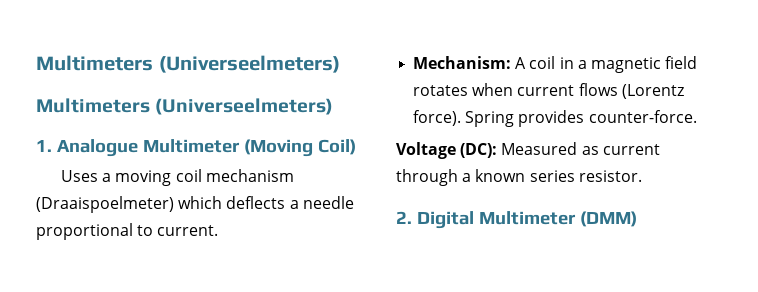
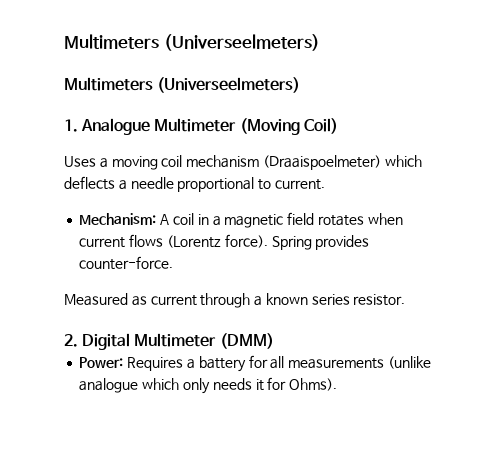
[396,142,498,159] Voltage (DC): -> (174, 263) none
(637, 219) none -> [79,355,431,372] [79,377,338,394] // Power: Requires a battery for all measurements (unlike analogue which only needs it for Ohms).

